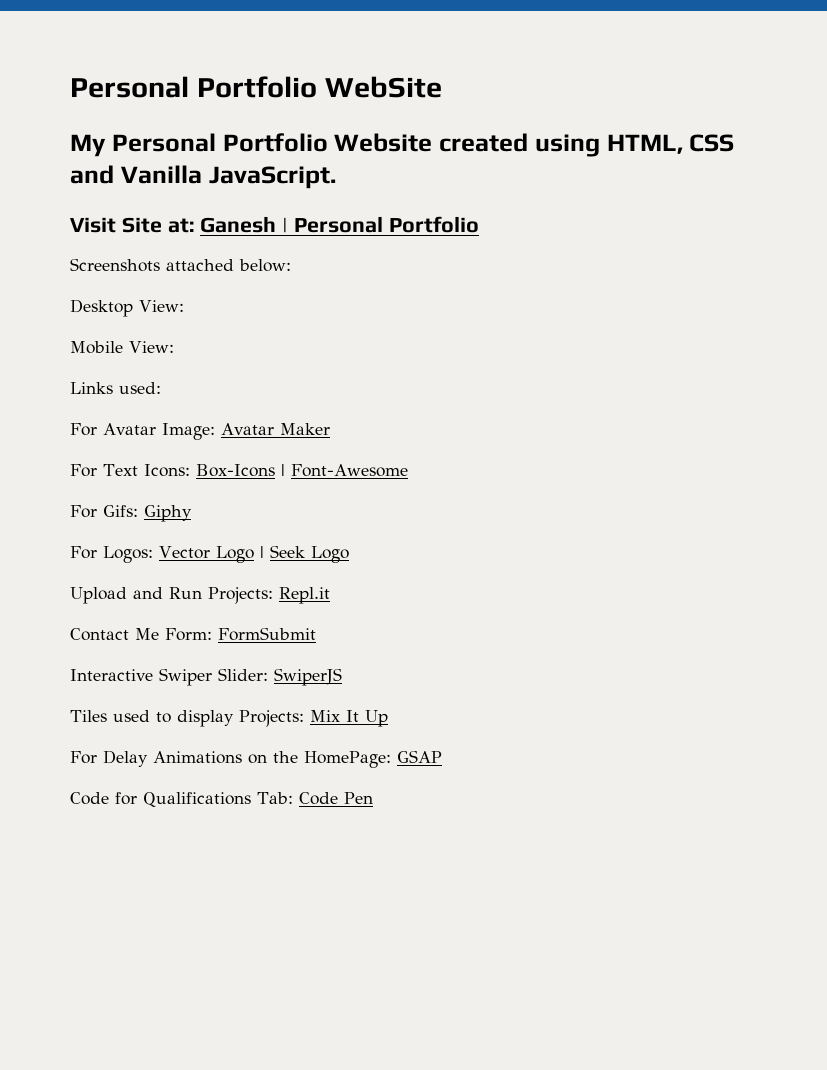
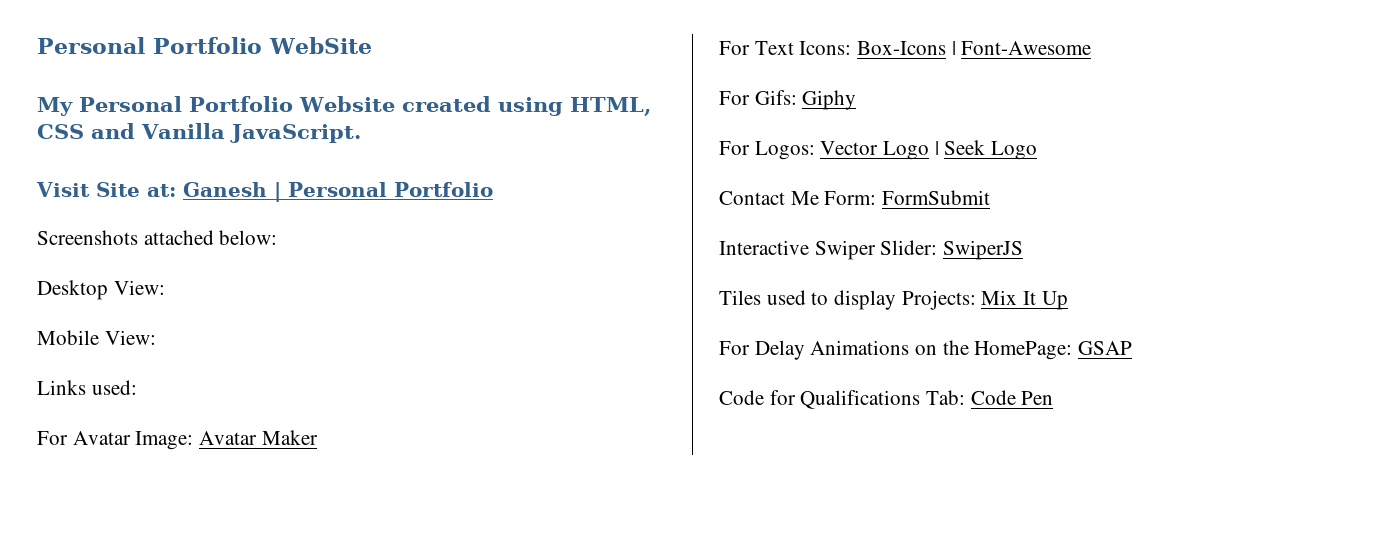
[70,587,330,604] // Upload and Run Projects: Repl.it -> (1038, 150) none

